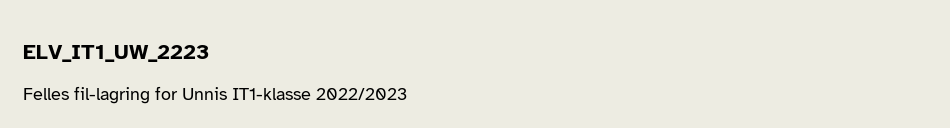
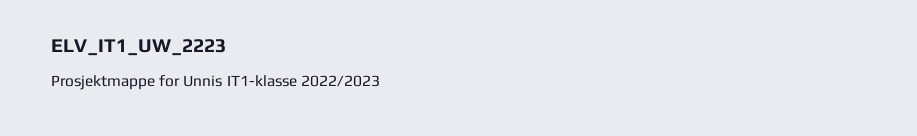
[23,86,150,104] Felles fil-lagring -> [51,75,155,90] Prosjektmappe

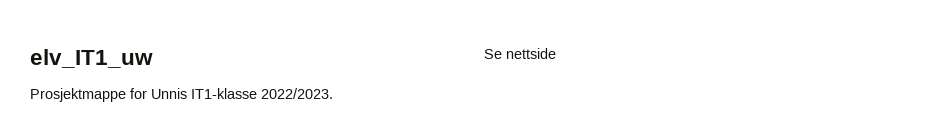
[51,39,226,56] ELV_IT1_UW_2223 -> [30,49,153,68] elv_IT1_uw
[300,75,380,87] 2022/2023 -> [261,88,333,99] [484,48,556,59] 2022/2023. // Se nettside

